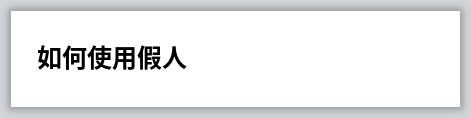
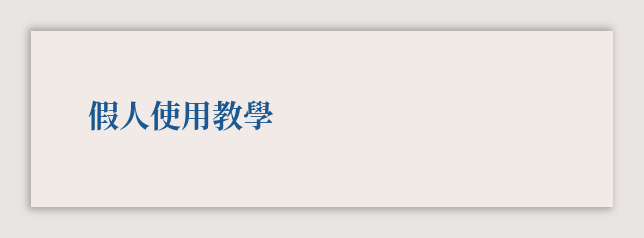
[37,45,187,71] 如何使用假人 -> [88,100,274,131] 假人使用教學

